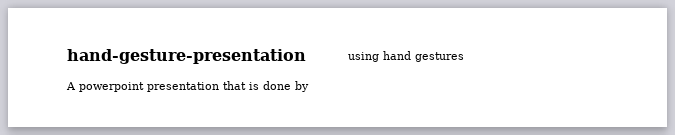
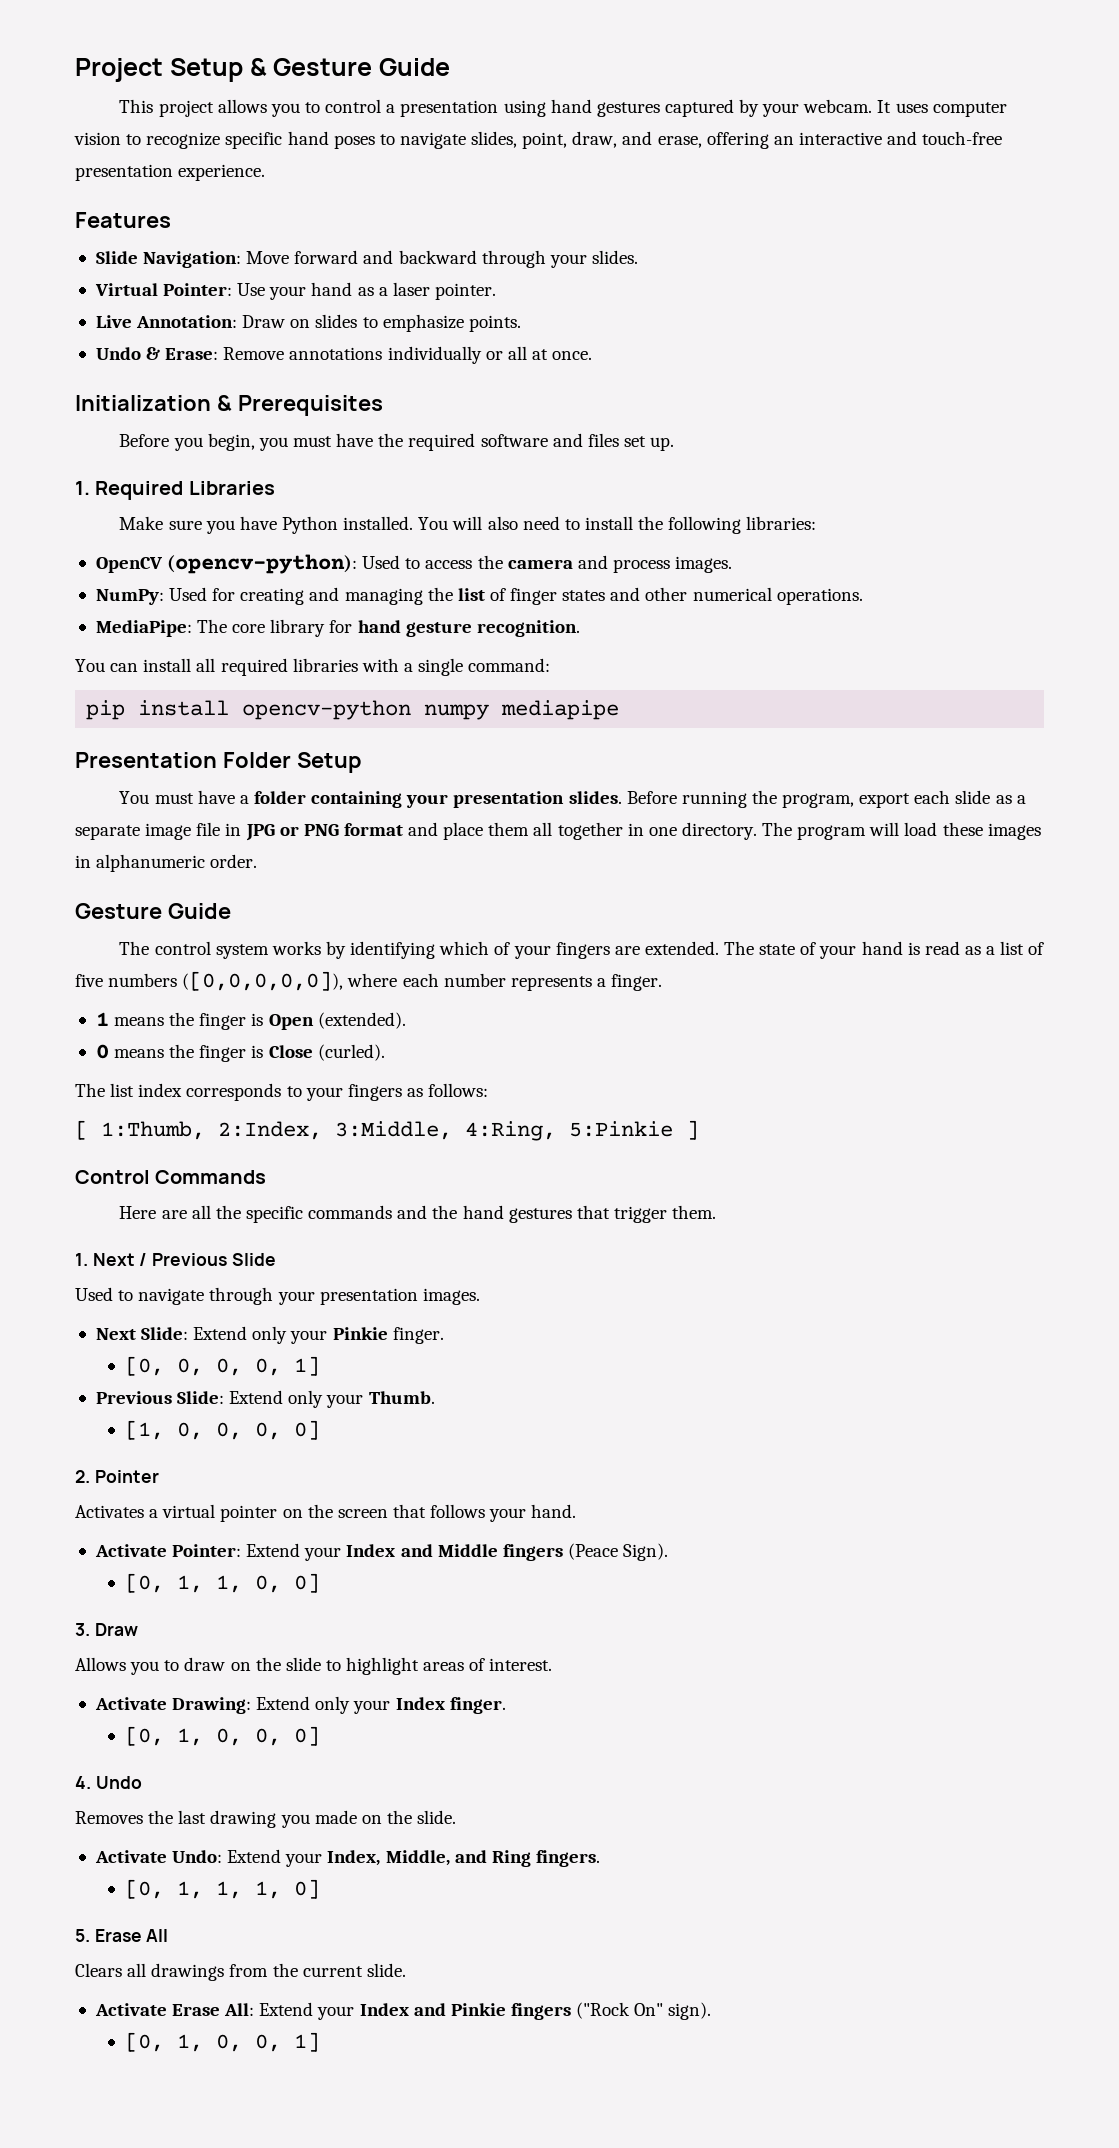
[67,49,306,64] [66,81,309,92] [348,51,464,62] hand-gesture-presentation // A powerpoint presentation that is done by using hand gestures -> [75,58,450,82] [119,99,1007,117] [74,131,1003,149] [75,164,266,181] [75,212,171,228] [95,250,638,268] [94,282,496,300] [95,314,521,332] [95,346,593,364] [75,395,383,416] [119,433,675,451] [75,481,275,500] [119,516,817,534] [95,554,733,574] [95,587,863,605] [95,619,580,637] [75,658,551,676] [86,700,620,720] [75,752,362,773] [119,790,1026,808] [75,822,1041,841] [75,854,258,872] [75,903,231,919] [119,941,1045,959] [75,971,663,991] [95,1012,406,1030] [95,1044,385,1062] [75,1083,489,1101] [75,1120,699,1141] [75,1170,267,1184] [119,1205,717,1223] [75,1253,276,1266] [75,1287,480,1305] [95,1326,444,1344] [124,1356,320,1376] [95,1390,435,1408] [124,1420,320,1440] [75,1470,159,1483] [75,1504,577,1522] [94,1543,669,1561] [124,1573,320,1593] [75,1623,138,1636] [75,1657,553,1675] [94,1696,506,1714] [124,1726,320,1746] [75,1776,142,1789] [75,1810,457,1828] [94,1849,600,1867] [124,1879,320,1899] [75,1929,169,1942] [75,1963,406,1981] [94,2002,712,2020] [124,2032,320,2052] Project Setup & Gesture Guide // This project allows you to control a presentation using hand gestures captured by your webcam. It uses computer vision to recognize specific hand poses to navigate slides, point, draw, and erase, offering an interactive and touch-free presentation experience. // Features // Slide Navigation: Move forward and backward through your slides. // Virtual Pointer: Use your hand as a laser pointer. // Live Annotation: Draw on slides to emphasize points. // Undo & Erase: Remove annotations individually or all at once. // Initialization & Prerequisites // Before you begin, you must have the required software and files set up. // 1. Required Libraries // Make sure you have Python installed. You will also need to install the following libraries: // OpenCV (opencv-python): Used to access the camera and process images. // NumPy: Used for creating and managing the list of finger states and other numerical operations. // MediaPipe: The core library for hand gesture recognition. // You can install all required libraries with a single command: // pip install opencv-python numpy mediapipe // Presentation Folder Setup // You must have a folder containing your presentation slides. Before running the program, export each slide as a separate image file in JPG or PNG format and place them all together in one directory. The program will load these images in alphanumeric order. // Gesture Guide // The control system works by identifying which of your fingers are extended. The state of your hand is read as a list of five numbers ([0,0,0,0,0]), where each number represents a finger. // 1 means the finger is Open (extended). // 0 means the finger is Close (curled). // The list index corresponds to your fingers as follows: // [ 1:Thumb, 2:Index, 3:Middle, 4:Ring, 5:Pinkie ] // Control Commands // Here are all the specific commands and the hand gestures that trigger them. // 1. Next / Previous Slide // Used to navigate through your presentation images. // Next Slide: Extend only your Pinkie finger. // [0, 0, 0, 0, 1] // Previous Slide: Extend only your Thumb. // [1, 0, 0, 0, 0] // 2. Pointer // Activates a virtual pointer on the screen that follows your hand. // Activate Pointer: Extend your Index and Middle fingers (Peace Sign). // [0, 1, 1, 0, 0] // 3. Draw // Allows you to draw on the slide to highlight areas of interest. // Activate Drawing: Extend only your Index finger. // [0, 1, 0, 0, 0] // 4. Undo // Removes the last drawing you made on the slide. // Activate Undo: Extend your Index, Middle, and Ring fingers. // [0, 1, 1, 1, 0] // 5. Erase All // Clears all drawings from the current slide. // Activate Erase All: Extend your Index and Pinkie fingers ("Rock On" sign). // [0, 1, 0, 0, 1]

